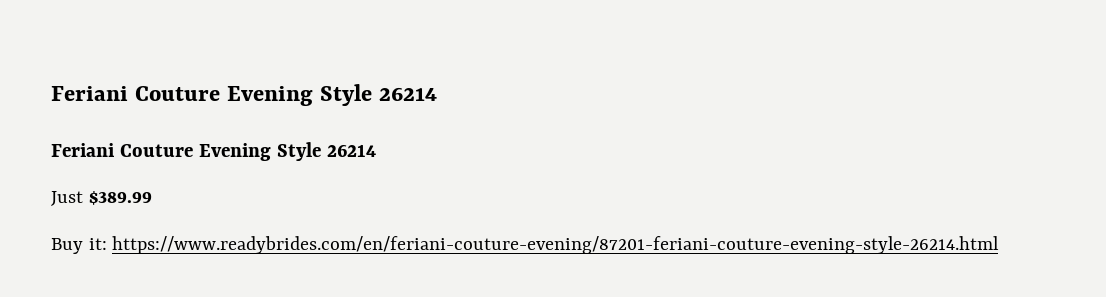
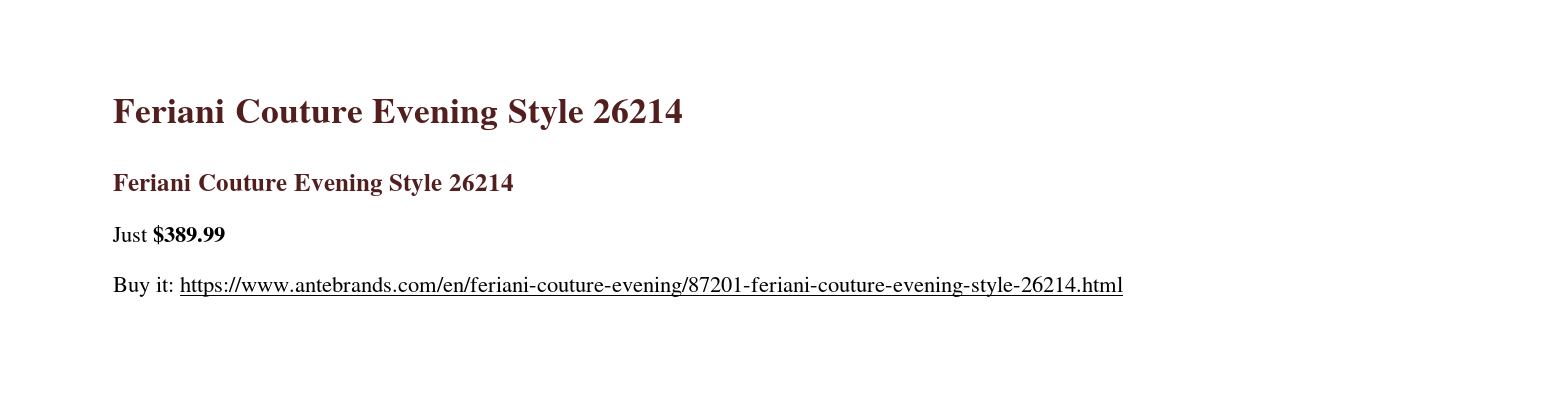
[112,236,1000,254] https://www.readybrides.com/en/feriani-couture-evening/87201-feriani-couture-evening-style-26214.html -> [180,276,1124,297] https://www.antebrands.com/en/feriani-couture-evening/87201-feriani-couture-evening-style-26214.html

